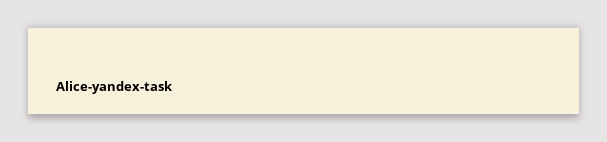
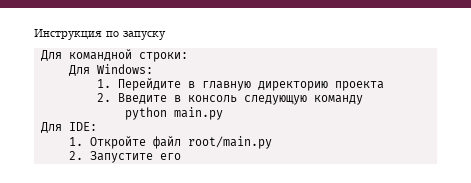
[56,81,173,94] Alice-yandex-task -> [34,29,166,40] [40,49,188,62] [68,64,153,76] [96,78,384,91] [96,93,363,105] [124,107,223,120] [40,122,97,133] [68,136,272,149] [68,151,181,163] Инструкция по запуску // Для командной строки: // Для Windows: // 1. Перейдите в главную директорию проекта // 2. Введите в консоль следующую команду // python main.py // Для IDE: // 1. Откройте файл root/main.py // 2. Запустите его

